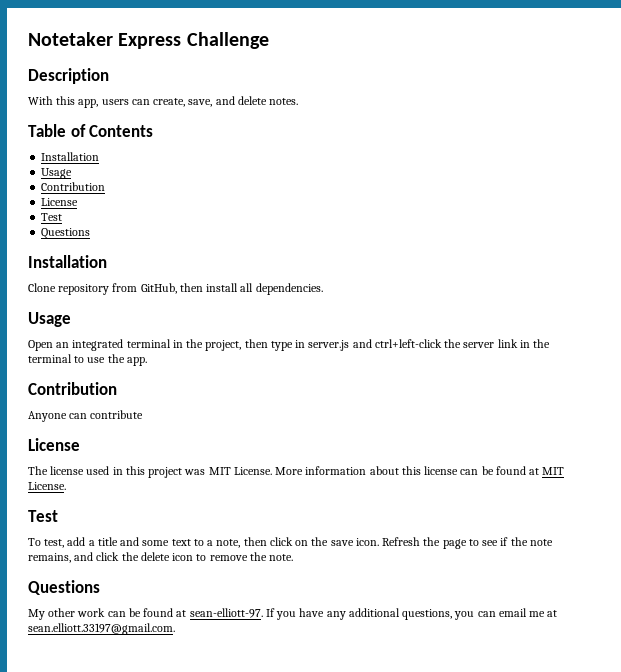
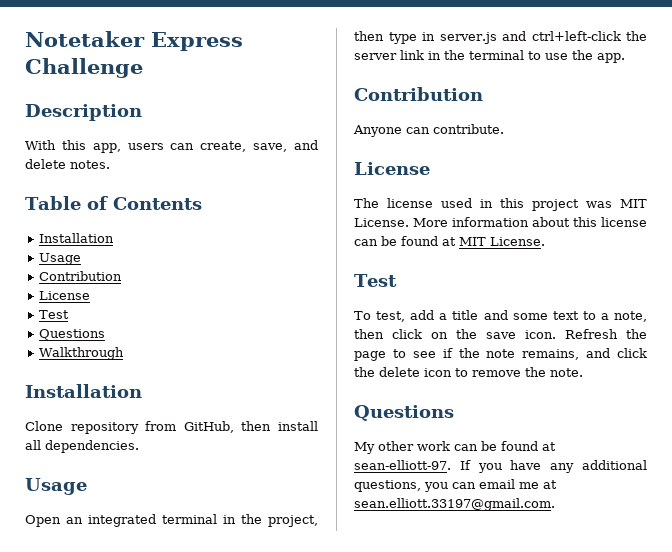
(91, 233) none -> [39,347,125,360] // Walkthrough
[90,410,144,419] contribute -> [433,124,504,134] contribute.

